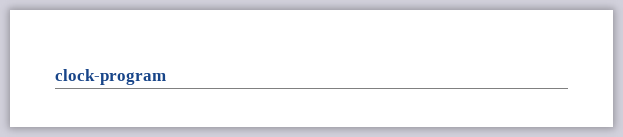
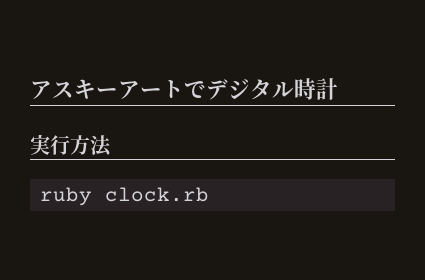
[55,69,166,85] clock-program -> [30,78,338,100] [30,134,112,157] [40,187,210,206] アスキーアートでデジタル時計 // 実行方法 // ruby clock.rb

